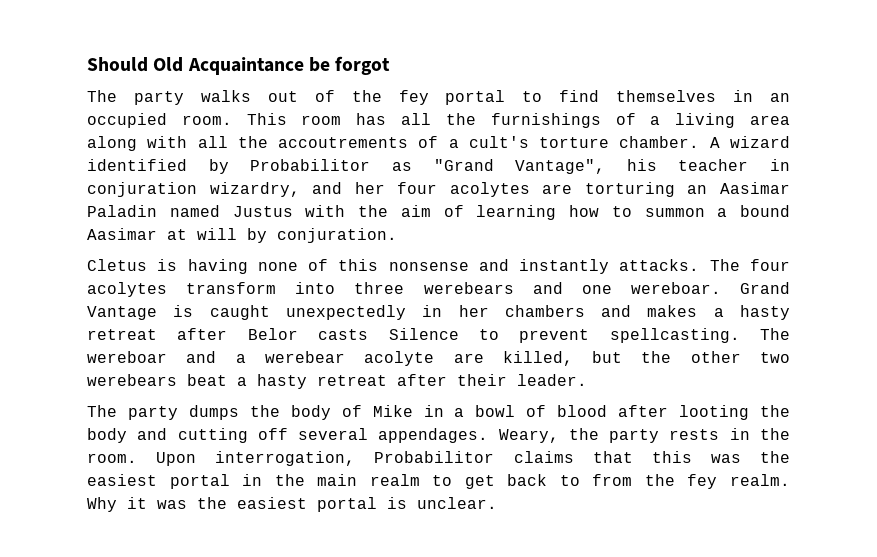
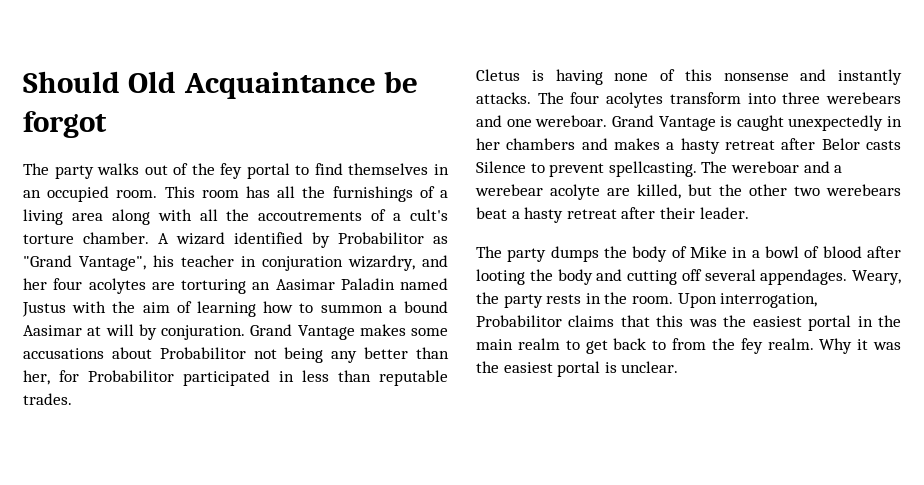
(397, 235) none -> [250,324,448,340] [23,347,449,363] [23,370,448,386] [23,393,72,405] Grand Vantage makes some accusations about Probabilitor not being any better than her, for Probabilitor participated in less than reputable trades.

